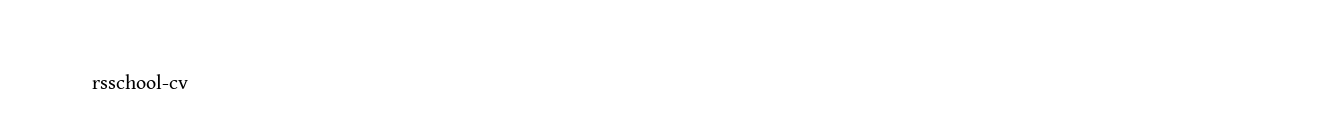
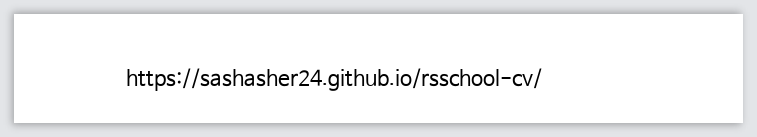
[92,74,188,89] rsschool-cv -> [126,68,542,91] https://sashasher24.github.io/rsschool-cv/

